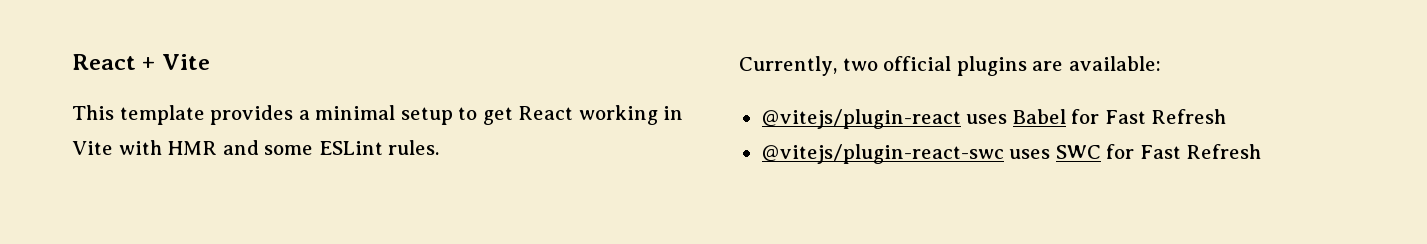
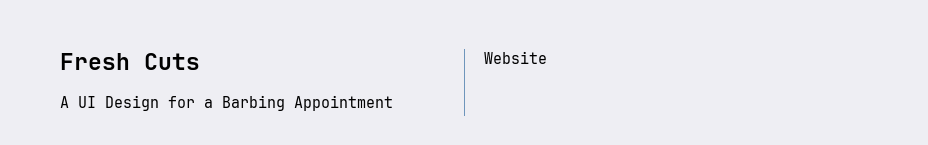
[72,54,210,70] [72,105,684,125] [72,140,440,155] [739,56,1161,76] [761,109,1227,129] [761,144,1262,164] React + Vite // This template provides a minimal setup to get React working in Vite with HMR and some ESLint rules. // Currently, two official plugins are available: // @vitejs/plugin-react uses Babel for Fast Refresh // @vitejs/plugin-react-swc uses SWC for Fast Refresh -> [60,53,200,70] [60,95,393,111] [484,51,547,64] Fresh Cuts // A UI Design for a Barbing Appointment Website

